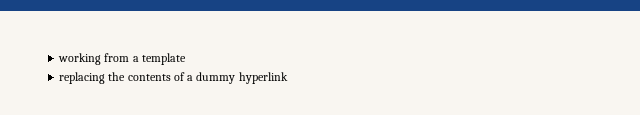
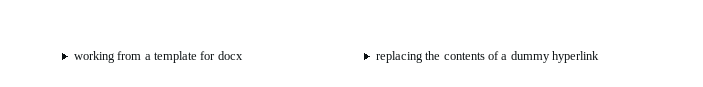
(186, 59) none -> [200,51,243,60] for docx

